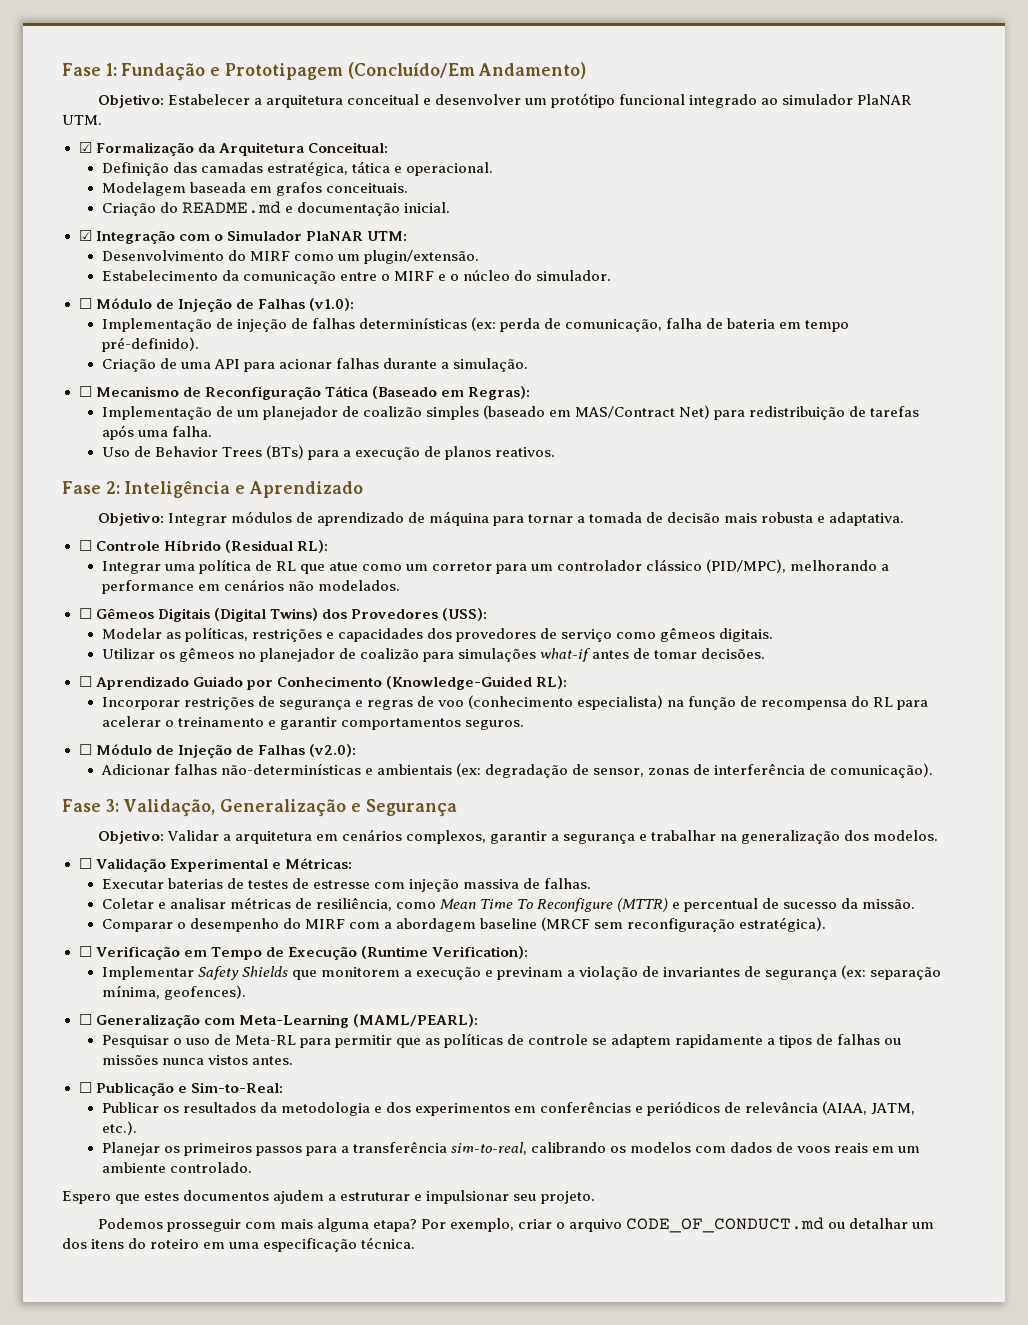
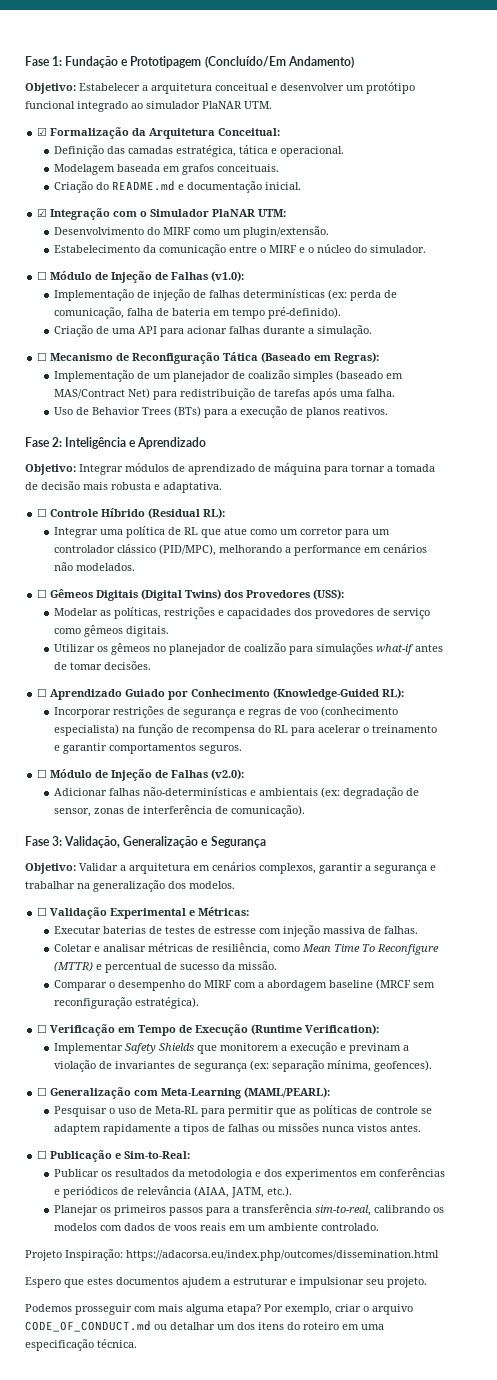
(252, 1167) none -> [25,1249,439,1261] // Projeto Inspiração: https://adacorsa.eu/index.php/outcomes/dissemination.html

